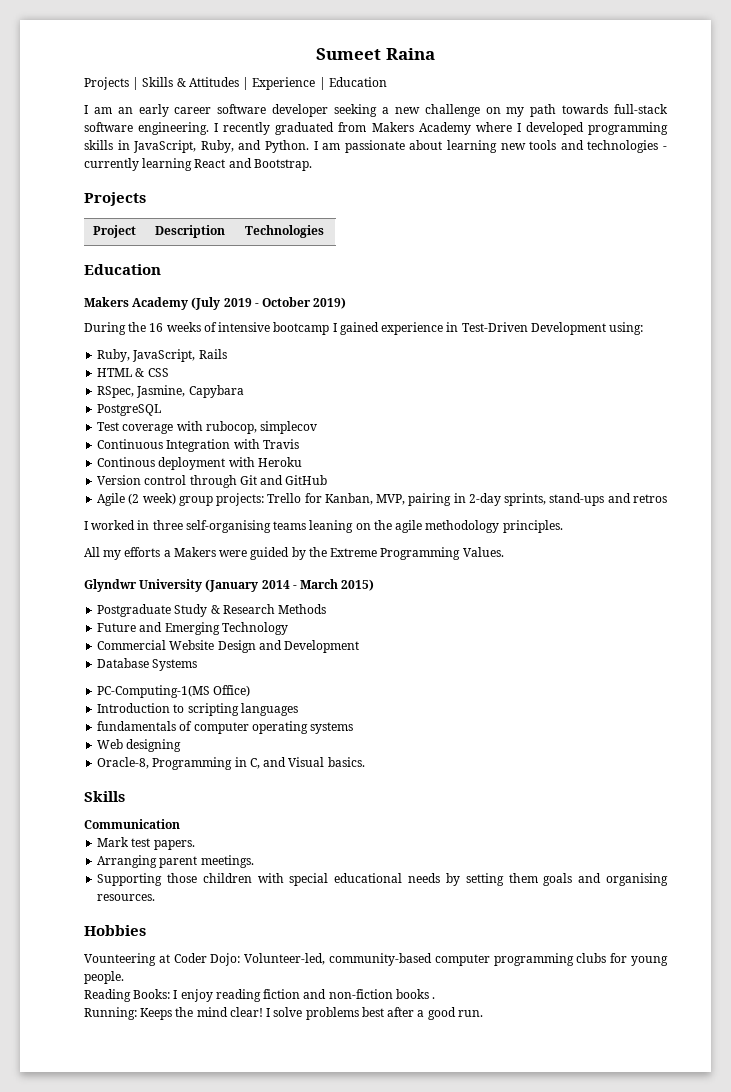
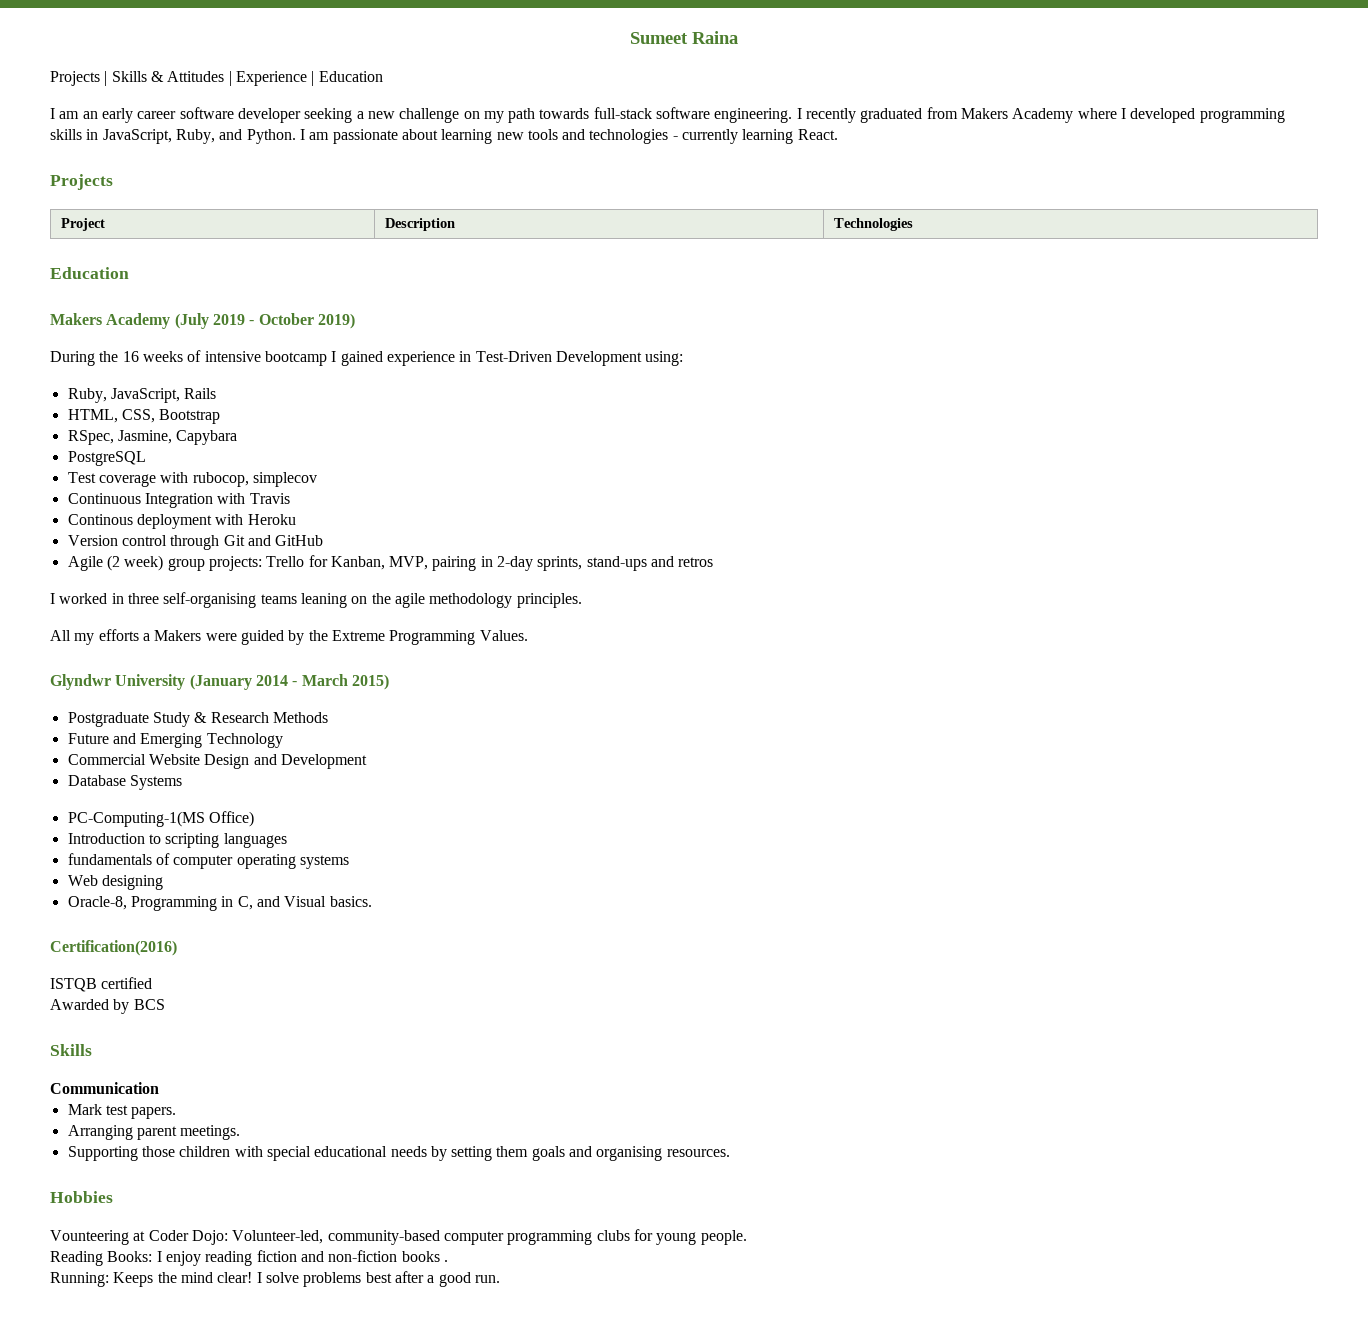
[194,158,312,171] React and Bootstrap. -> [797,129,838,140] React.
[97,368,169,377] HTML & CSS -> [67,409,221,424] HTML, CSS, Bootstrap
(365, 762) none -> [50,940,177,956] [50,977,153,992] [50,999,165,1014] // Certification(2016) // ISTQB certified // Awarded by BCS

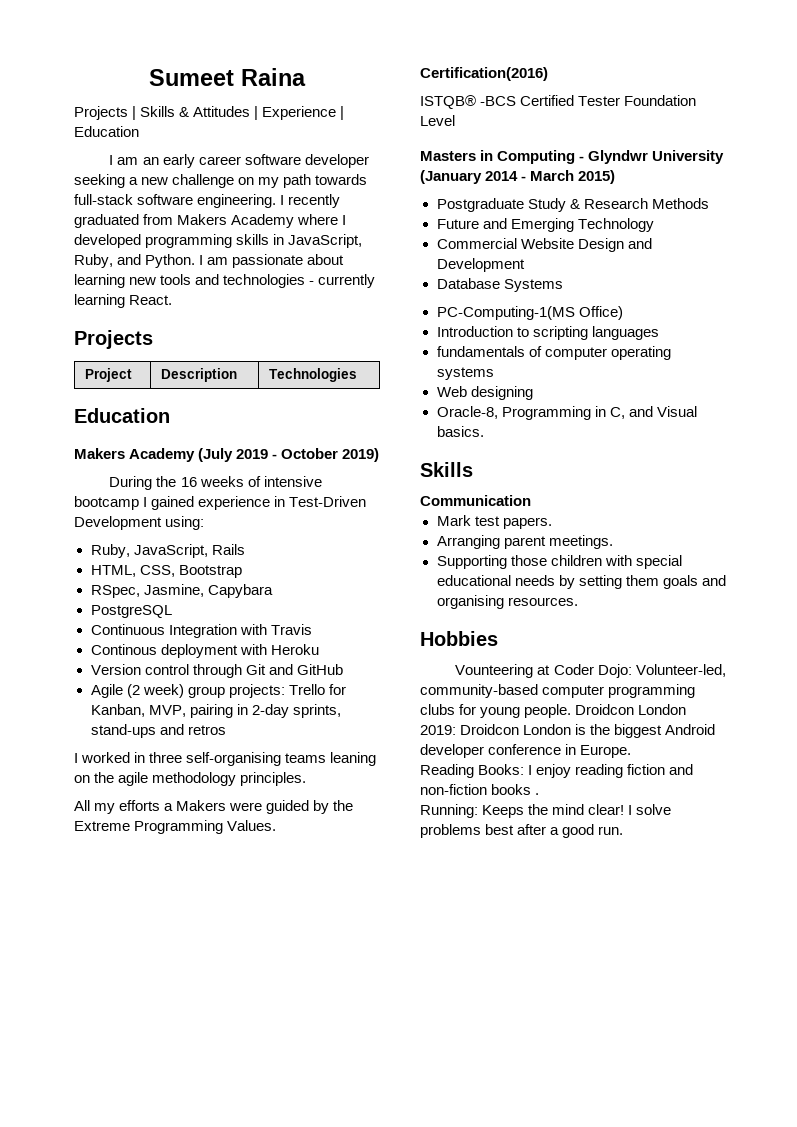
[67,472,317,487] // Test coverage with rubocop, simplecov -> (172, 611) none
(528, 635) none -> [420,67,548,81] [420,95,697,109] [420,115,455,126] [420,150,585,164] Certification(2016) // ISTQB® -BCS Certified Tester Foundation Level // Masters in Computing -
[50,940,177,956] [50,977,153,992] [50,999,165,1014] // Certification(2016) // ISTQB certified // Awarded by BCS -> (484, 431) none
(747, 1237) none -> [575,704,687,715] [420,724,716,738] [420,744,632,758] Droidcon London 2019: Droidcon London is the biggest Android developer conference in Europe.

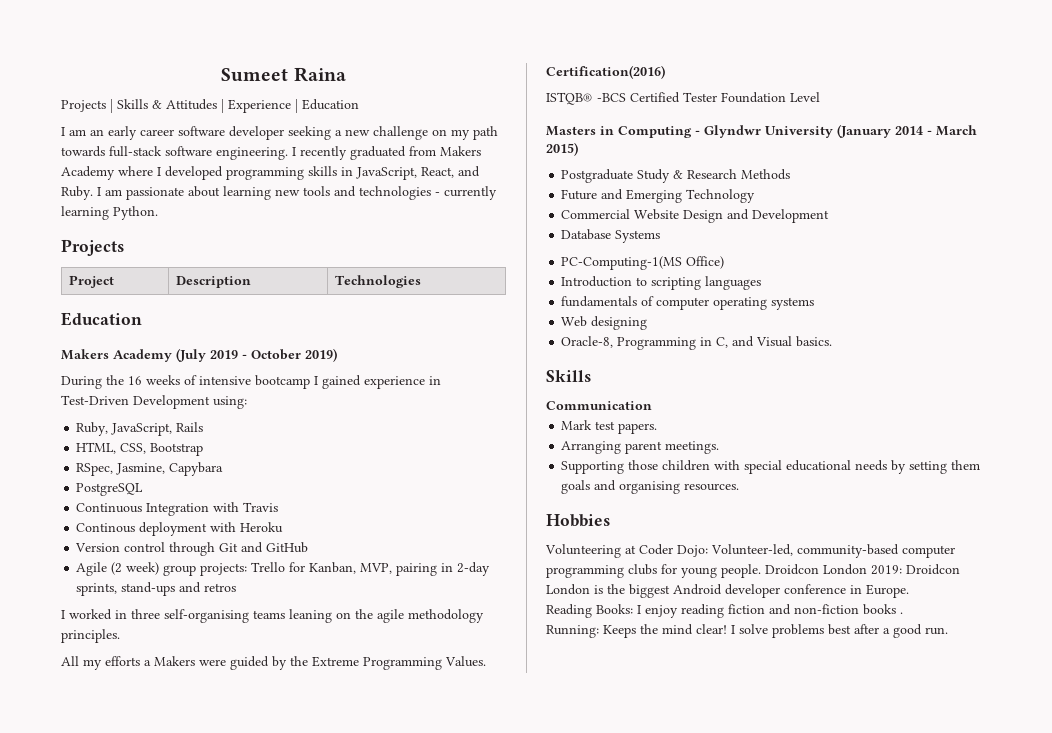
[74,254,196,268] Ruby, and Python. -> [421,166,480,178] [61,186,93,200] React, and Ruby.
[129,295,173,305] React. -> [113,206,158,220] Python.
[455,664,534,678] Vounteering -> [545,544,621,558] Volunteering

